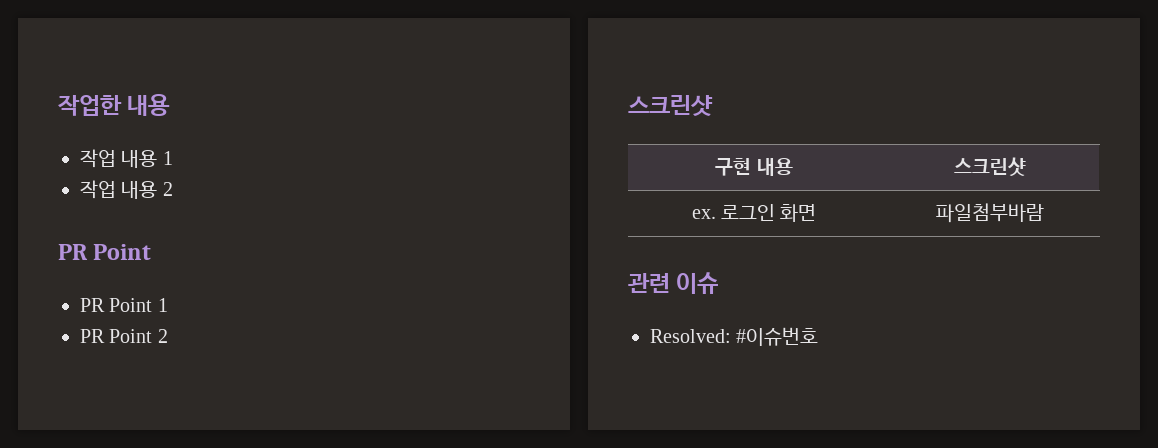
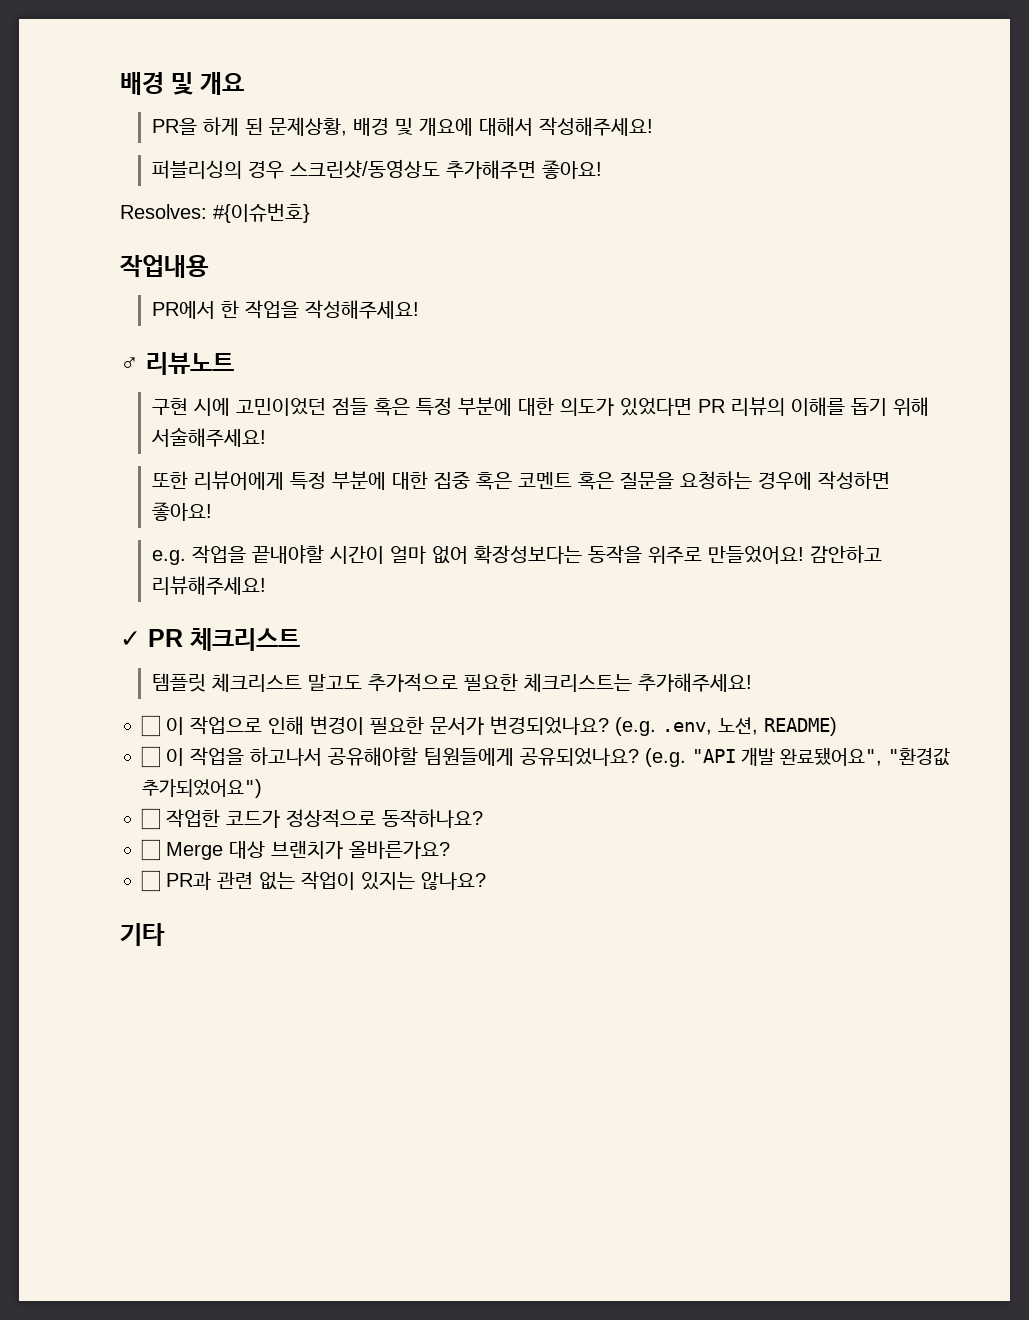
[58,94,171,116] [80,149,173,168] [80,180,173,199] [58,244,152,260] [80,298,168,312] [80,329,168,343] [628,95,713,116] [715,158,793,176] [953,157,1026,176] [691,204,817,222] [935,203,1044,223] [628,272,719,294] [650,327,819,346] 작업한 내용 // 작업 내용 1 // 작업 내용 2 // PR Point // PR Point 1 // PR Point 2 // 스크린샷 // 구현 내용 | 스크린샷 // ex. 로그인 화면 | 파일첨부바람 // 관련 이슈 // Resolved: #이슈번호 -> [120,72,244,95] [152,117,654,136] [152,159,603,179] [120,203,310,223] [120,255,209,278] [152,300,420,319] [120,352,234,375] [152,397,930,416] [151,428,267,447] [152,471,891,490] [152,502,213,521] [152,545,883,565] [152,576,267,595] [120,628,300,651] [152,673,753,692] [141,715,837,737] [141,746,951,768] [142,779,262,798] [141,808,483,830] [141,839,450,861] [141,870,486,892] [120,923,165,946] 배경 및 개요 // PR을 하게 된 문제상황, 배경 및 개요에 대해서 작성해주세요! // 퍼블리싱의 경우 스크린샷/동영상도 추가해주면 좋아요! // Resolves: #{이슈번호} // 작업내용 // PR에서 한 작업을 작성해주세요! // ♂ 리뷰노트 // 구현 시에 고민이었던 점들 혹은 특정 부분에 대한 의도가 있었다면 PR 리뷰의 이해를 돕기 위해 서술해주세요! // 또한 리뷰어에게 특정 부분에 대한 집중 혹은 코멘트 혹은 질문을 요청하는 경우에 작성하면 좋아요! // e.g. 작업을 끝내야할 시간이 얼마 없어 확장성보다는 동작을 위주로 만들었어요! 감안하고 리뷰해주세요! // ✓ PR 체크리스트 // 템플릿 체크리스트 말고도 추가적으로 필요한 체크리스트는 추가해주세요! // ☐ 이 작업으로 인해 변경이 필요한 문서가 변경되었나요? (e.g. .env, 노션, README) // ☐ 이 작업을 하고나서 공유해야할 팀원들에게 공유되었나요? (e.g. "API 개발 완료됐어요", "환경값 추가되었어요") // ☐ 작업한 코드가 정상적으로 동작하나요? // ☐ Merge 대상 브랜치가 올바른가요? // ☐ PR과 관련 없는 작업이 있지는 않나요? // 기타

